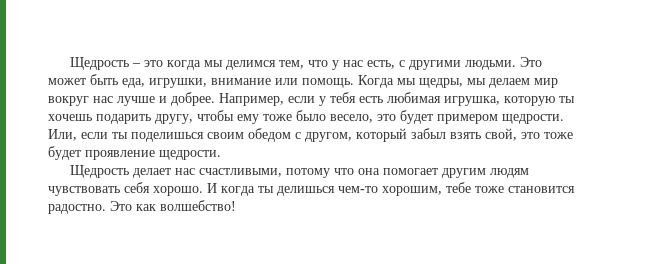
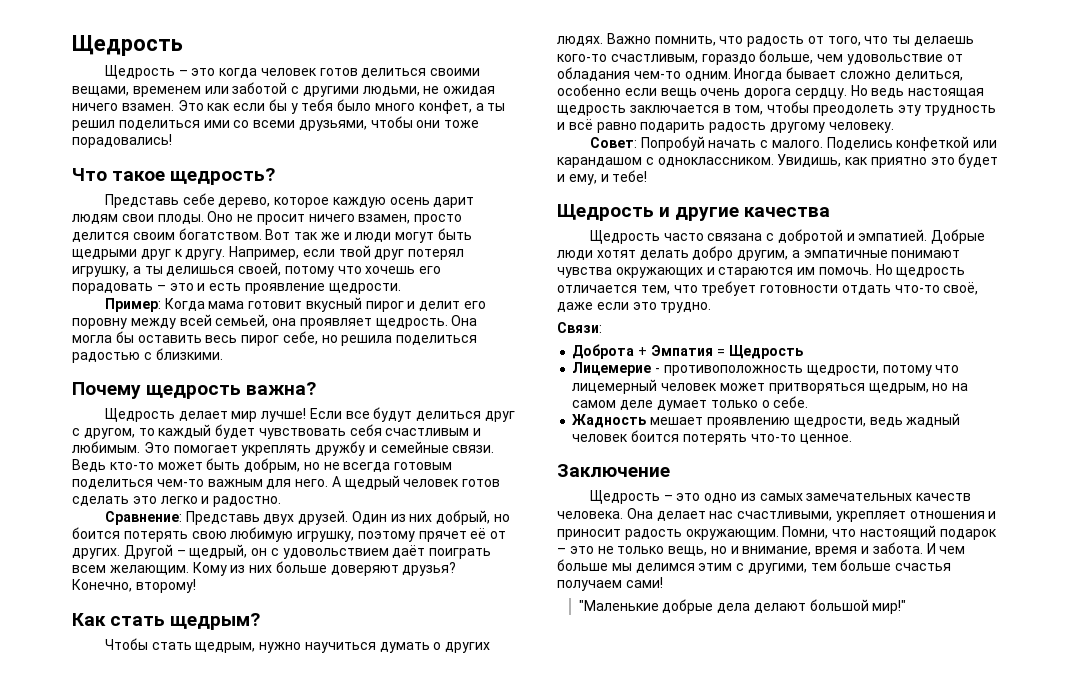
[70,57,130,70] Щедрость -> [72,35,183,56] [104,65,175,79] Щедрость // Щедрость
[204,57,543,70] [48,74,558,88] [48,92,575,106] [48,110,564,124] [48,128,573,142] [48,146,221,160] [70,165,530,178] [48,182,575,196] [48,200,236,214] мы делимся тем, что у нас есть, с другими людьми. Это может быть еда, игрушки, внимание или помощь. Когда мы щедры, мы делаем мир вокруг нас лучше и добрее. Например, если у тебя есть любимая игрушка, которую ты хочешь подарить другу, чтобы ему тоже было весело, это будет примером щедрости. Или, если ты поделишься своим обедом с другом, который забыл взять свой, это тоже будет проявление щедрости. // Щедрость делает нас счастливыми, потому что она помогает другим людям чувствовать себя хорошо. И когда ты делишься чем-то хорошим, тебе тоже становится радостно. Это как волшебство! -> [260,68,481,78] [72,82,496,97] [72,99,506,114] [72,116,480,131] [72,134,172,148] [72,168,276,185] [104,193,475,208] [72,211,463,225] [72,228,473,243] [72,245,465,260] [72,262,442,277] [72,283,401,294] [104,297,487,312] [72,314,478,329] [72,331,478,346] [72,348,223,363] [72,382,317,399] [104,407,516,422] [72,424,482,439] [72,441,495,456] [72,458,453,473] [72,475,501,490] [72,496,282,507] [104,510,511,525] [72,527,507,542] [72,544,492,559] [72,561,457,576] [72,579,196,593] [72,613,261,630] [104,638,491,653] [557,33,975,47] [557,50,963,65] [557,67,963,81] [557,84,985,99] [557,101,997,116] [557,119,894,133] [589,136,998,151] [557,153,999,168] [557,170,648,185] [557,204,831,221] [589,229,986,244] [557,246,961,261] [557,264,966,278] [557,281,979,296] [557,302,712,313] [557,322,602,333] [572,344,803,359] [572,362,960,376] [572,379,969,394] [572,396,809,411] [572,413,961,428] [572,430,852,445] [557,464,670,477] [589,490,972,504] [557,508,997,522] [557,525,997,540] [557,542,966,557] [557,559,952,574] [557,577,663,591] [578,599,907,614] человек готов делиться своими вещами, временем или заботой с другими людьми, не ожидая ничего взамен. Это как если бы у тебя было много конфет, а ты решил поделиться ими со всеми друзьями, чтобы они тоже порадовались! // Что такое щедрость? // Представь себе дерево, которое каждую осень дарит людям свои плоды. Оно не просит ничего взамен, просто делится своим богатством. Вот так же и люди могут быть щедрыми друг к другу. Например, если твой друг потерял игрушку, а ты делишься своей, потому что хочешь его порадовать – это и есть проявление щедрости. // Пример: Когда мама готовит вкусный пирог и делит его поровну между всей семьей, она проявляет щедрость. Она могла бы оставить весь пирог себе, но решила поделиться радостью с близкими. // Почему щедрость важна? // Щедрость делает мир лучше! Если все будут делиться друг с другом, то каждый будет чувствовать себя счастливым и любимым. Это помогает укреплять дружбу и семейные связи. Ведь кто-то может быть добрым, но не всегда готовым поделиться чем-то важным для него. А щедрый человек готов сделать это легко и радостно. // Сравнение: Представь двух друзей. Один из них добрый, но боится потерять свою любимую игрушку, поэтому прячет её от других. Другой – щедрый, он с удовольствием даёт поиграть всем желающим. Кому из них больше доверяют друзья? Конечно, второму! // Как стать щедрым? // Чтобы стать щедрым, нужно научиться думать о других людях. Важно помнить, что радость от того, что ты делаешь кого-то счастливым, гораздо больше, чем удовольствие от обладания чем-то одним. Иногда бывает сложно делиться, особенно если вещь очень дорога сердцу. Но ведь настоящая щедрость заключается в том, чтобы преодолеть эту трудность и всё равно подарить радость другому человеку. // Совет: Попробуй начать с малого. Поделись конфеткой или карандашом с одноклассником. Увидишь, как приятно это будет и ему, и тебе! // Щедрость и другие качества // Щедрость часто связана с добротой и эмпатией. Добрые люди хотят делать добро другим, а эмпатичные понимают чувства окружающих и стараются им помочь. Но щедрость отличается тем, что требует готовности отдать что-то своё, даже если это трудно. // Связи: // Доброта + Эмпатия = Щедрость // Лицемерие - противоположность щедрости, потому что лицемерный человек может притворяться щедрым, но на самом деле думает только о себе. // Жадность мешает проявлению щедрости, ведь жадный человек боится потерять что-то ценное. // Заключение // Щедрость – это одно из самых замечательных качеств человека. Она делает нас счастливыми, укрепляет отношения и приносит радость окружающим. Помни, что настоящий подарок – это не только вещь, но и внимание, время и забота. И чем больше мы делимся этим с другими, тем больше счастья получаем сами! // "Маленькие добрые дела делают большой мир!"

